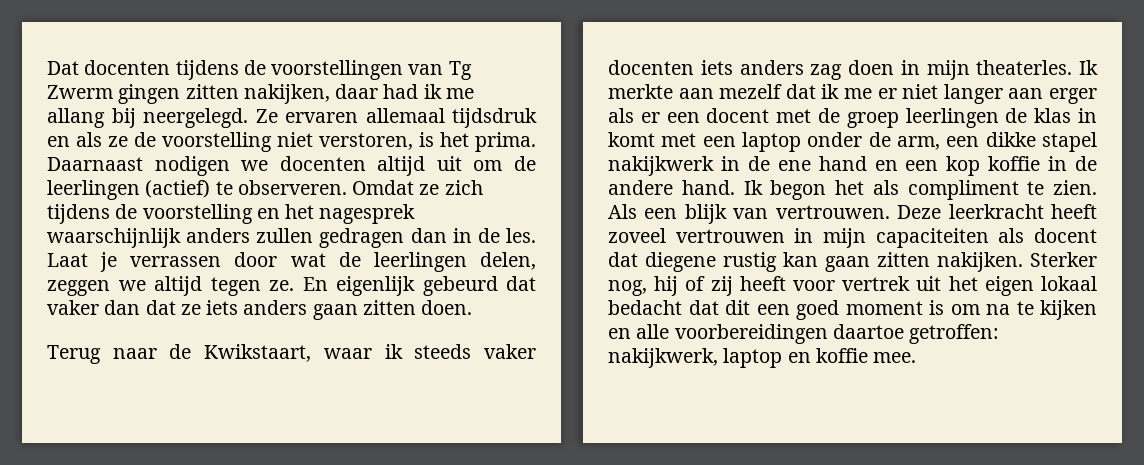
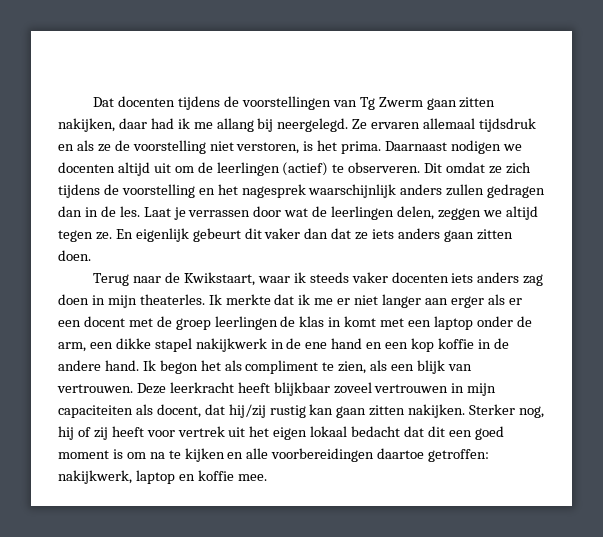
[118,84,181,104] gingen -> [426,98,457,110] gaan
[352,180,415,195] Omdat -> [424,162,486,173] Dit omdat
[422,276,536,296] gebeurd dat -> [192,228,262,242] gebeurt dit
[678,84,783,99] aan mezelf -> (271, 299) none
[1053,180,1097,195] [608,204,637,219] zien. Als -> [338,360,388,374] zien, als
(1097, 211) none -> [273,382,330,396] blijkbaar
[1034,228,1097,243] [608,252,716,272] docent dat diegene -> [156,404,266,418] docent, dat hij/zij

